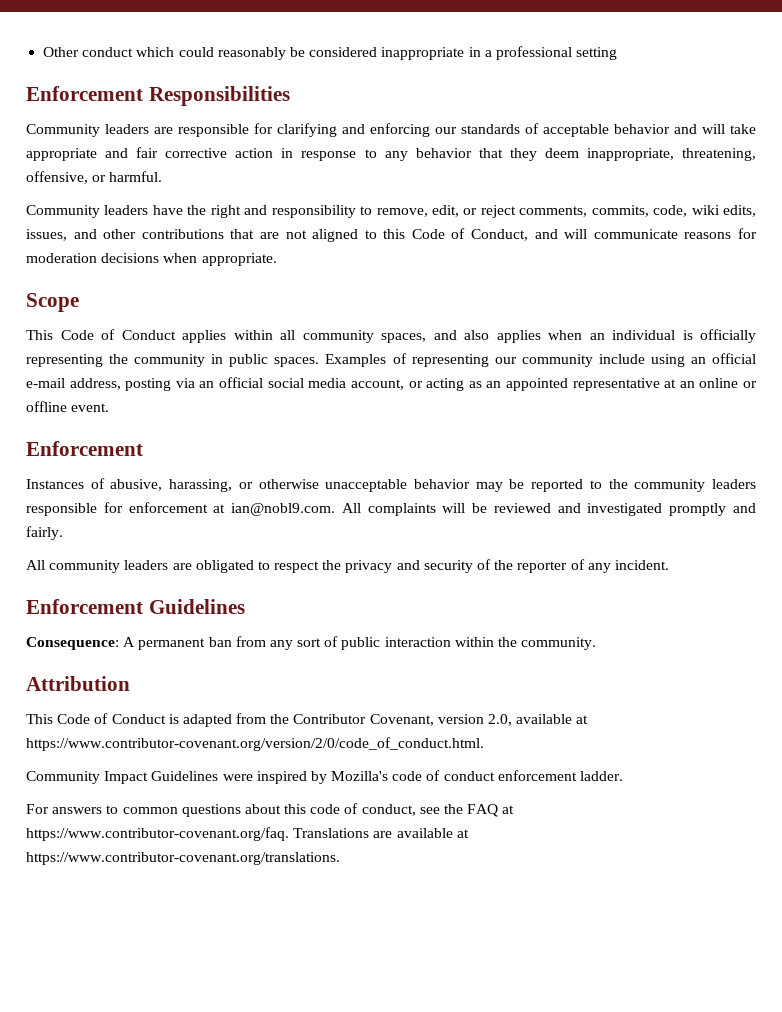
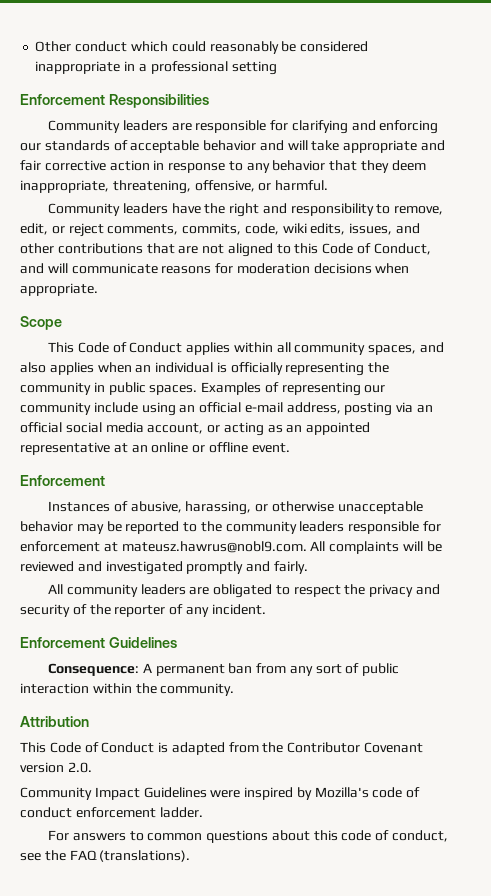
[231,503,336,516] ian@nobl9.com. -> [121,541,307,553] mateusz.hawrus@nobl9.com.
[369,714,589,726] [26,737,484,751] Covenant, version 2.0, available at https://www.contributor-covenant.org/version/2/0/code_of_conduct.html. -> [364,742,424,753] [20,762,92,773] Covenant version 2.0.
[502,805,515,814] [26,827,469,841] [26,852,340,865] at https://www.contributor-covenant.org/faq. Translations are available at https://www.contributor-covenant.org/translations. -> [99,850,191,862] (translations).

